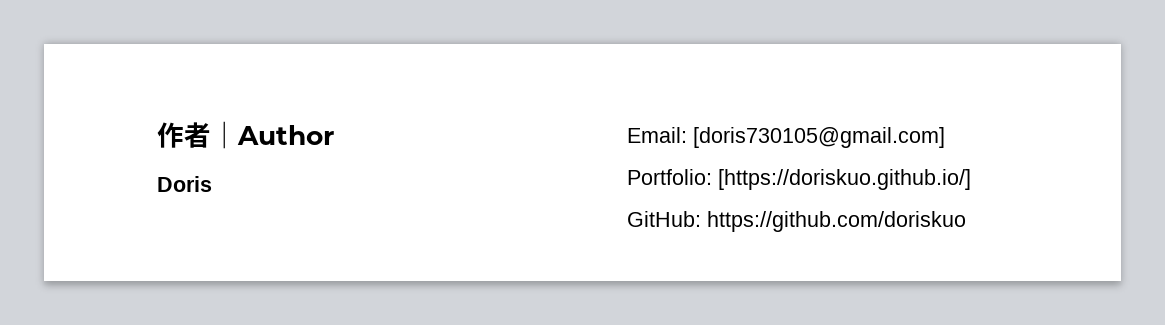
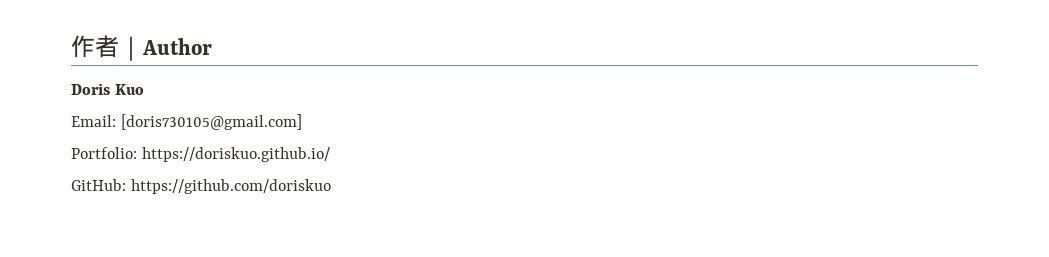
(212, 184) none -> [114,84,144,95] Kuo
[718,169,971,190] [https://doriskuo.github.io/] -> [141,147,330,162] https://doriskuo.github.io/

